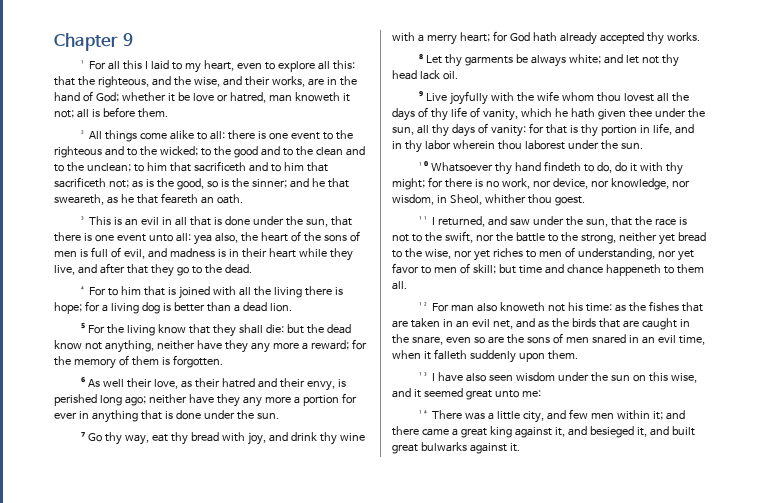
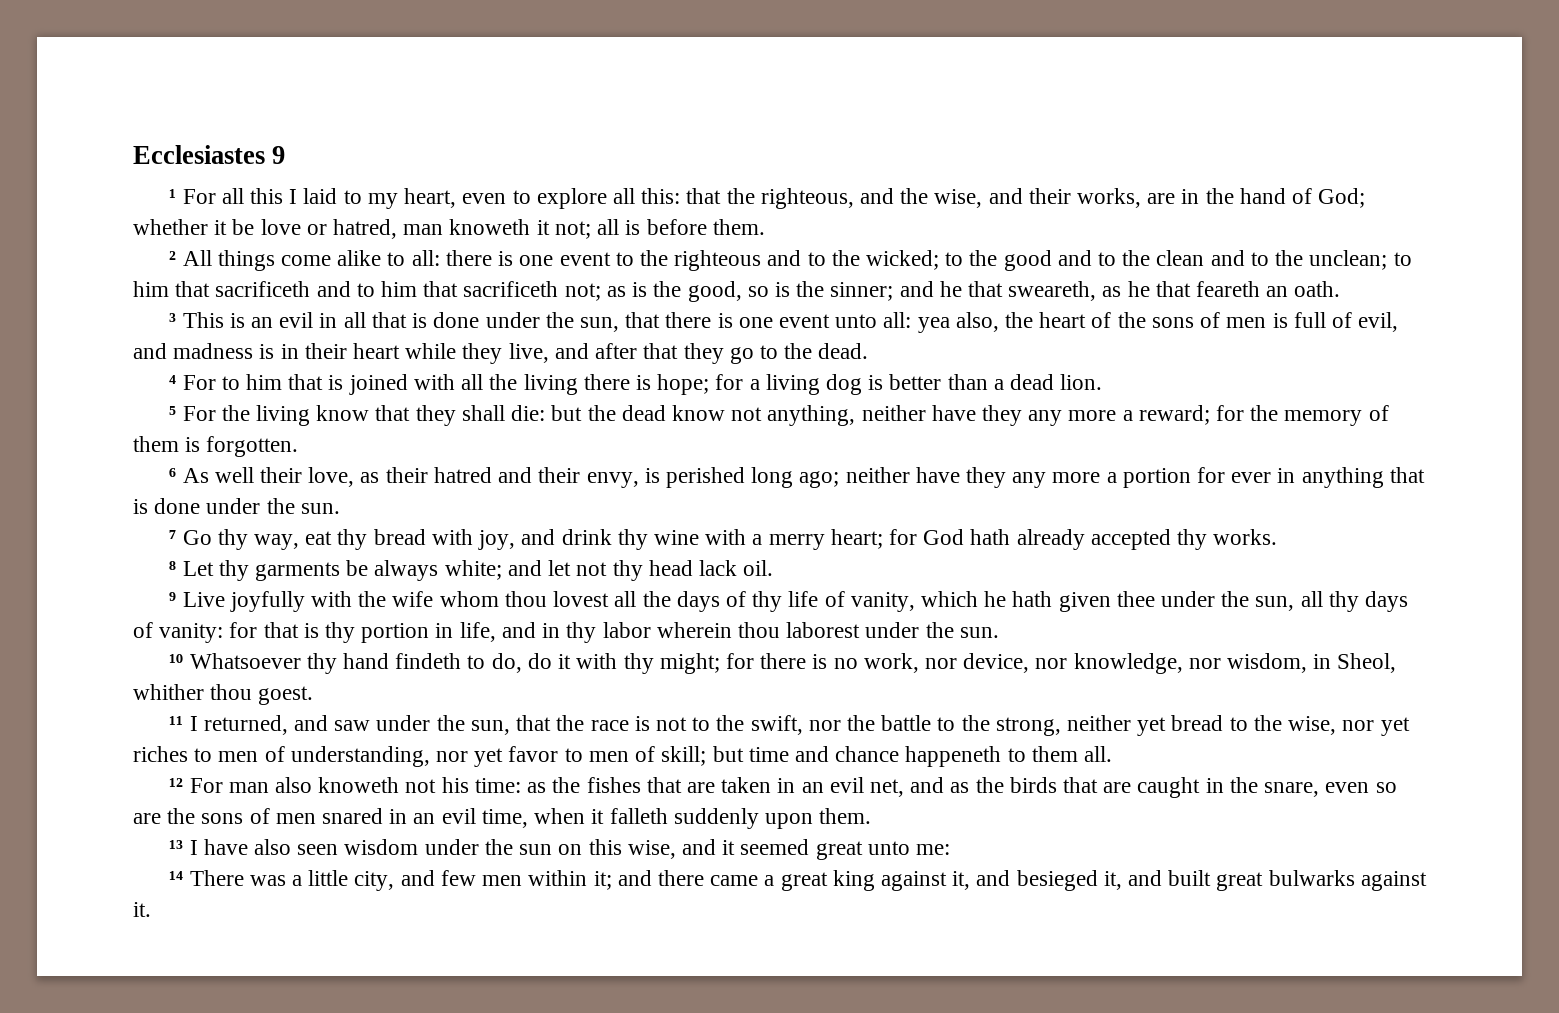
[54,33,118,51] Chapter -> [133,145,265,164] Ecclesiastes

